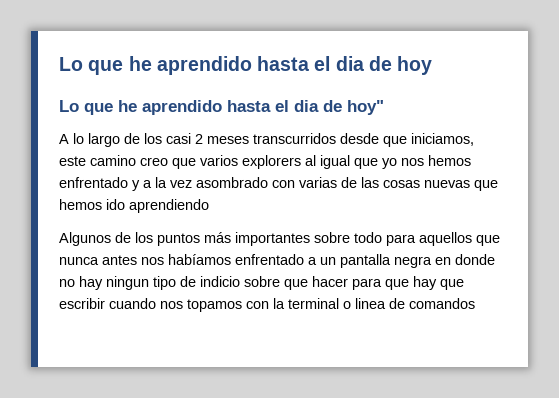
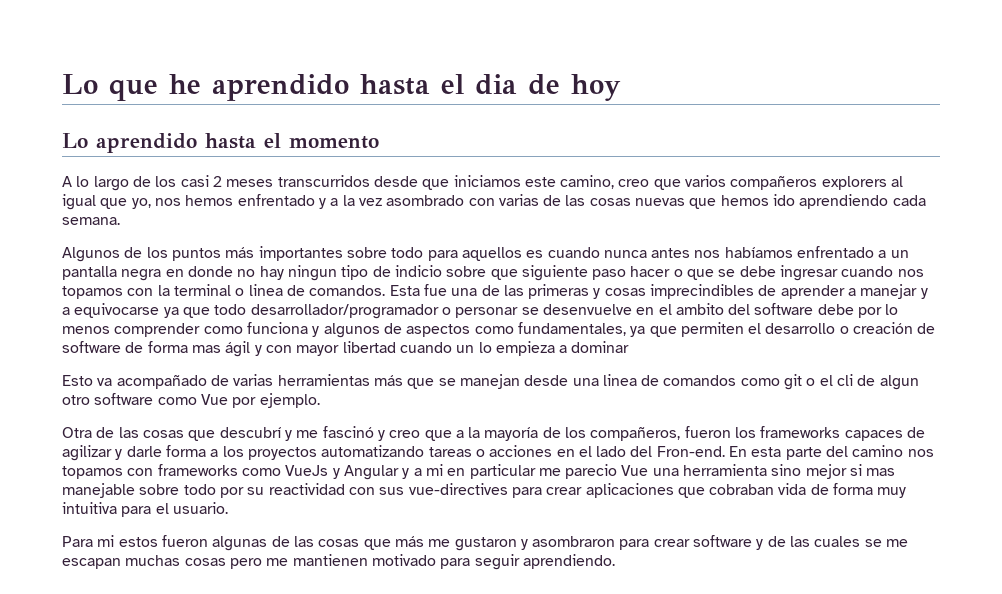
[84,100,384,115] que he aprendido hasta el dia de hoy" -> [96,133,379,153] aprendido hasta el momento
[411,133,474,146] [59,155,136,166] iniciamos, este camino -> [453,175,615,189] iniciamos este camino,
(238, 160) none -> [730,176,818,190] compañeros
[382,158,397,169] yo -> [131,198,151,209] yo,
(209, 206) none -> [892,195,926,206] [62,217,120,225] cada semana.
[476,235,500,246] que -> [526,247,600,258] es cuando
[312,276,464,290] [59,298,105,309] hacer para que hay que escribir -> [521,265,839,281] siguiente paso hacer o que se debe ingresar
[409,298,475,309] comandos -> [309,284,928,299] [62,303,899,319] [62,322,936,338] [62,341,630,357] [62,374,919,390] [62,393,320,408] [62,426,926,441] [62,445,934,461] [62,464,896,480] [62,483,907,498] [62,502,228,517] [62,535,909,551] [62,554,615,570] comandos. Esta fue una de las primeras y cosas imprecindibles de aprender a manejar y a equivocarse ya que todo desarrollador/programador o personar se desenvuelve en el ambito del software debe por lo menos comprender como funciona y algunos de aspectos como fundamentales, ya que permiten el desarrollo o creación de software de forma mas ágil y con mayor libertad cuando un lo empieza a dominar // Esto va acompañado de varias herramientas más que se manejan desde una linea de comandos como git o el cli de algun otro software como Vue por ejemplo. // Otra de las cosas que descubrí y me fascinó y creo que a la mayoría de los compañeros, fueron los frameworks capaces de agilizar y darle forma a los proyectos automatizando tareas o acciones en el lado del Fron-end. En esta parte del camino nos topamos con frameworks como VueJs y Angular y a mi en particular me parecio Vue una herramienta sino mejor si mas manejable sobre todo por su reactividad con sus vue-directives para crear aplicaciones que cobraban vida de forma muy intuitiva para el usuario. // Para mi estos fueron algunas de las cosas que más me gustaron y asombraron para crear software y de las cuales se me escapan muchas cosas pero me mantienen motivado para seguir aprendiendo.

